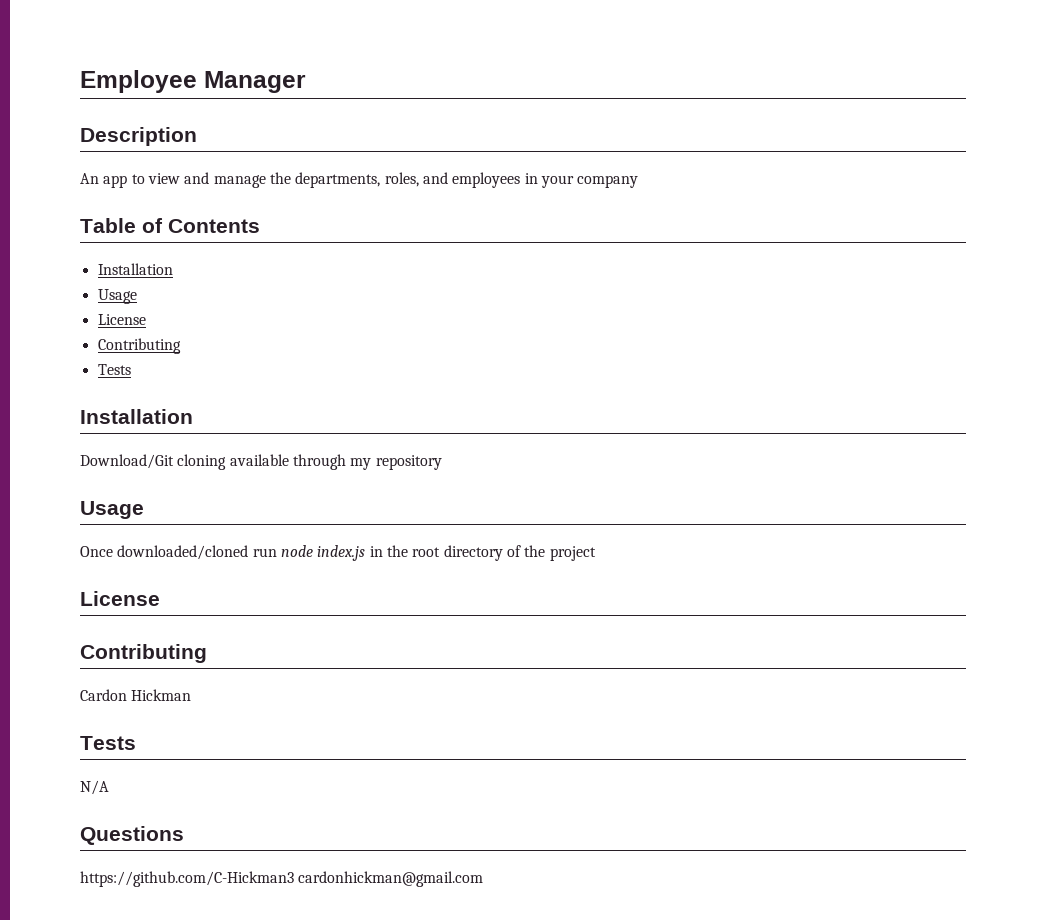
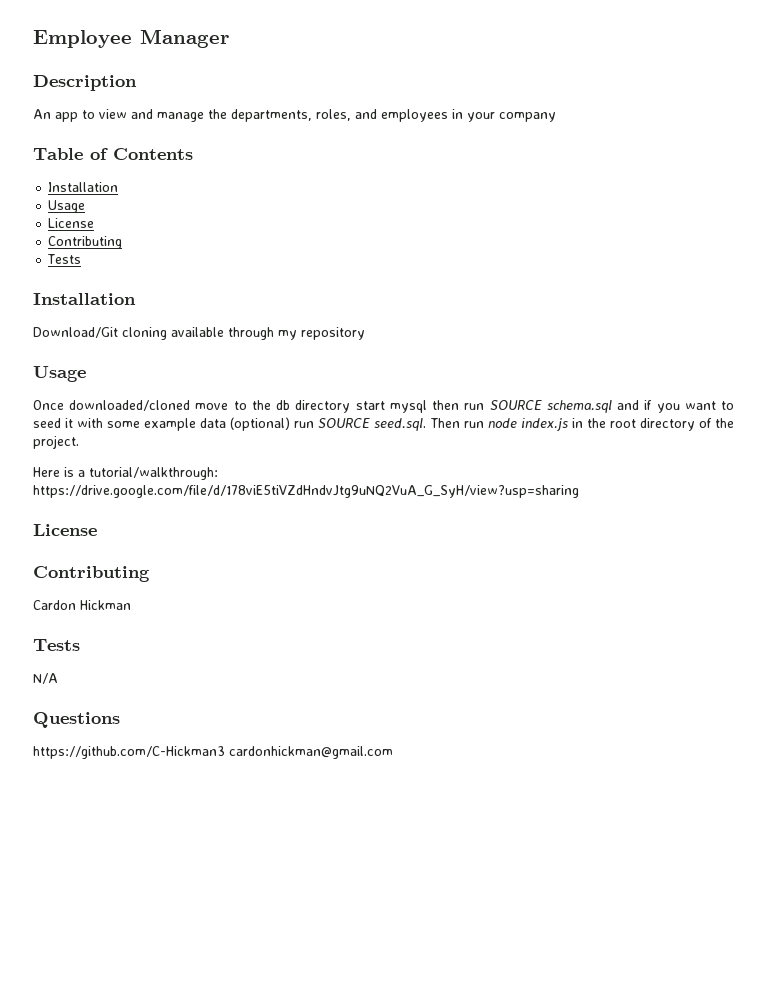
(249, 552) none -> [195,400,735,413] [33,417,460,431] move to the db directory start mysql then run SOURCE schema.sql and if you want to seed it with some example data (optional) run SOURCE seed.sql. Then
[549,546,596,561] project -> [33,435,79,449] [33,467,218,480] [33,485,579,498] project. // Here is a tutorial/walkthrough: https://drive.google.com/file/d/178viE5tiVZdHndvJtg9uNQ2VuA_G_SyH/view?usp=sharing

